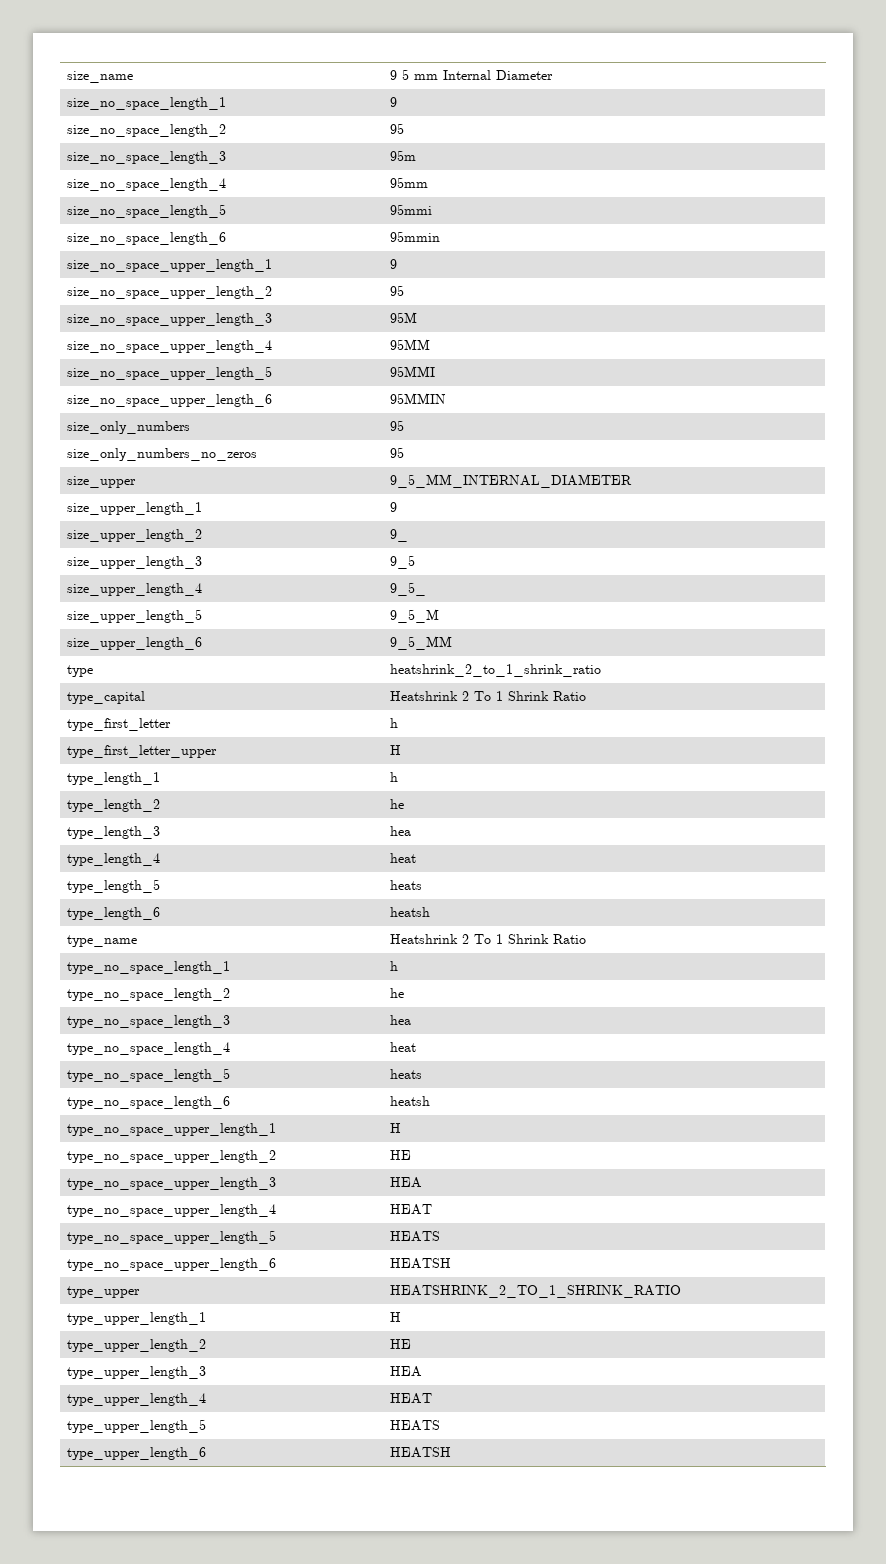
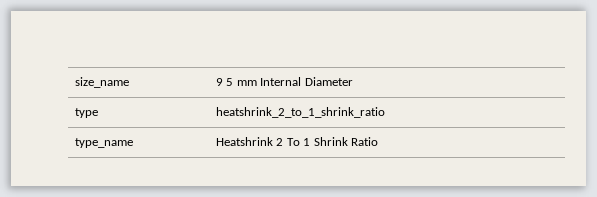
[67,97,227,110] [390,97,398,107] [67,124,227,137] [390,123,405,134] [67,151,227,164] [390,150,417,161] [67,178,227,191] [390,177,429,188] [67,204,227,218] [390,204,433,215] [67,232,227,245] [390,231,441,242] [67,259,273,272] [390,259,398,269] [67,286,273,299] [390,285,405,296] [67,313,273,326] [390,312,418,323] [67,340,273,353] [390,339,431,350] [67,366,273,380] [390,366,436,377] [67,394,273,407] [390,393,447,404] [67,421,191,434] [390,420,405,431] [67,448,258,461] [390,447,405,458] [67,476,137,488] [390,474,633,488] [67,502,203,515] [390,502,398,512] [67,529,203,542] [390,529,409,542] [67,556,203,569] [390,555,416,569] [67,583,203,596] [390,582,427,596] [67,609,203,623] [390,609,440,623] [67,637,203,650] [390,636,453,650] [67,665,94,677] [390,664,602,677] [67,691,146,704] [390,691,587,701] [67,718,172,731] [390,718,399,728] [67,745,218,758] [390,745,402,755] [67,772,161,785] [390,772,399,782] [67,799,161,812] [390,799,405,809] [67,826,161,839] [390,826,412,836] [67,853,161,866] [390,853,417,863] [67,879,161,893] [390,880,423,890] [67,907,161,920] [390,907,431,917] size_no_space_length_1 | 9 // size_no_space_length_2 | 95 // size_no_space_length_3 | 95m // size_no_space_length_4 | 95mm // size_no_space_length_5 | 95mmi // size_no_space_length_6 | 95mmin // size_no_space_upper_length_1 | 9 // size_no_space_upper_length_2 | 95 // size_no_space_upper_length_3 | 95M // size_no_space_upper_length_4 | 95MM // size_no_space_upper_length_5 | 95MMI // size_no_space_upper_length_6 | 95MMIN // size_only_numbers | 95 // size_only_numbers_no_zeros | 95 // size_upper | 9_5_MM_INTERNAL_DIAMETER // size_upper_length_1 | 9 // size_upper_length_2 | 9_ // size_upper_length_3 | 9_5 // size_upper_length_4 | 9_5_ // size_upper_length_5 | 9_5_M // size_upper_length_6 | 9_5_MM // type | heatshrink_2_to_1_shrink_ratio // type_capital | Heatshrink 2 To 1 Shrink Ratio // type_first_letter | h // type_first_letter_upper | H // type_length_1 | h // type_length_2 | he // type_length_3 | hea // type_length_4 | heat // type_length_5 | heats // type_length_6 | heatsh -> [75,108,99,118] [216,107,386,118] type | heatshrink_2_to_1_shrink_ratio
[67,961,231,974] [390,961,399,971] [67,988,231,1001] [390,988,405,998] [67,1015,231,1028] [390,1015,412,1025] [67,1042,231,1055] [390,1042,417,1052] [67,1068,231,1082] [390,1069,423,1079] [67,1096,231,1109] [390,1096,431,1106] [67,1123,277,1136] [390,1123,402,1133] [67,1150,277,1163] [390,1150,412,1160] [67,1177,277,1190] [390,1177,423,1188] [67,1204,277,1217] [390,1204,433,1215] [67,1230,277,1244] [390,1231,441,1242] [67,1258,277,1271] [390,1258,452,1269] [67,1286,141,1298] [390,1285,682,1298] [67,1312,207,1325] [390,1312,402,1322] [67,1339,207,1352] [390,1339,412,1349] [67,1366,207,1379] [390,1366,423,1377] [67,1393,207,1406] [390,1393,433,1404] [67,1419,207,1433] [390,1420,441,1431] [67,1447,207,1460] [390,1447,452,1458] // type_no_space_length_1 | h // type_no_space_length_2 | he // type_no_space_length_3 | hea // type_no_space_length_4 | heat // type_no_space_length_5 | heats // type_no_space_length_6 | heatsh // type_no_space_upper_length_1 | H // type_no_space_upper_length_2 | HE // type_no_space_upper_length_3 | HEA // type_no_space_upper_length_4 | HEAT // type_no_space_upper_length_5 | HEATS // type_no_space_upper_length_6 | HEATSH // type_upper | HEATSHRINK_2_TO_1_SHRINK_RATIO // type_upper_length_1 | H // type_upper_length_2 | HE // type_upper_length_3 | HEA // type_upper_length_4 | HEAT // type_upper_length_5 | HEATS // type_upper_length_6 | HEATSH -> (378, 141) none

